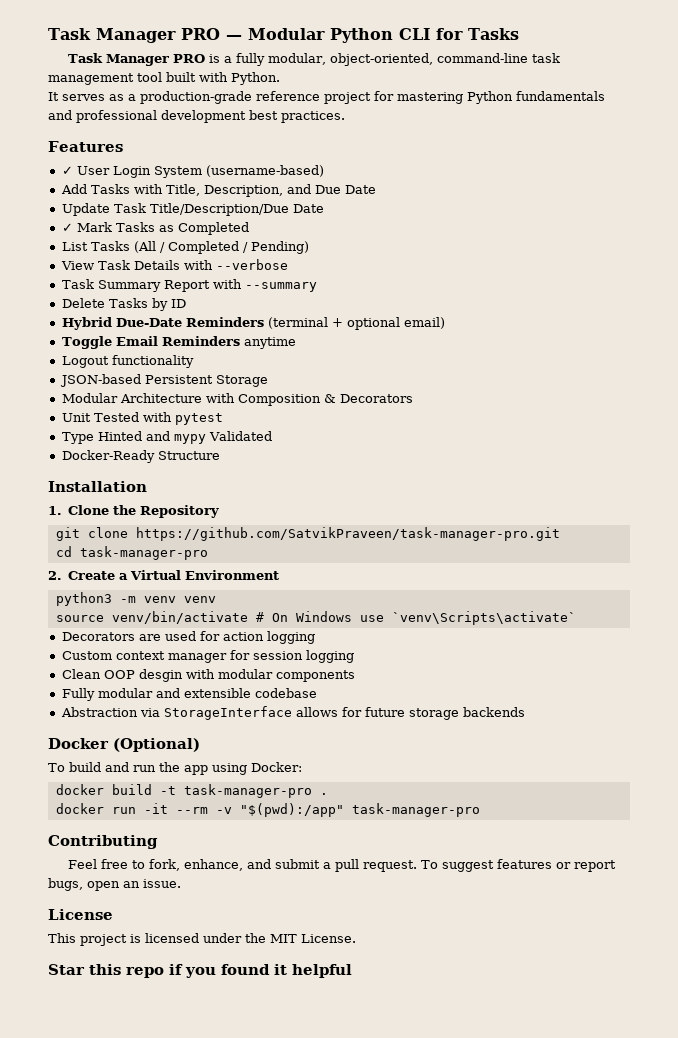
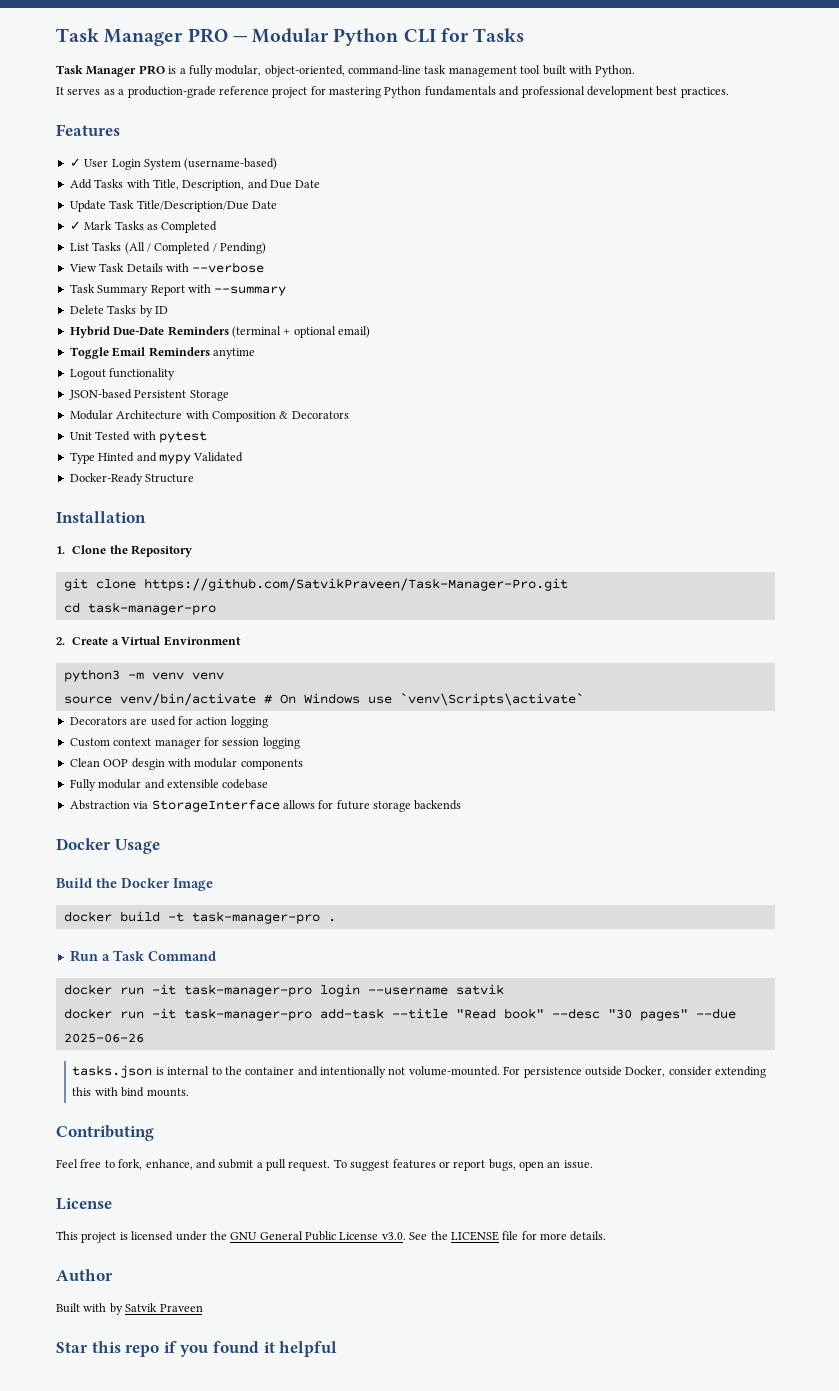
[135,527,560,541] https://github.com/SatvikPraveen/task-manager-pro.git -> [143,578,568,591] https://github.com/SatvikPraveen/Task-Manager-Pro.git
[113,738,200,752] [48,762,302,775] (Optional) // To build and run the app using Docker: -> [114,839,160,854] [56,878,213,891] Usage // Build the Docker Image
[55,803,480,817] // docker run -it --rm -v "$(pwd):/app" task-manager-pro -> [69,950,216,962] [63,984,504,997] [63,1008,736,1021] [63,1033,144,1043] [72,1065,767,1078] [72,1087,189,1097] // Run a Task Command // docker run -it task-manager-pro login --username satvik // docker run -it task-manager-pro add-task --title "Read book" --desc "30 pages" --due 2025-06-26 // tasks.json is internal to the container and intentionally not volume-mounted. For persistence outside Docker, consider extending this with bind mounts.
[270,934,356,943] MIT License. -> [230,1231,607,1241] [56,1269,113,1281] [56,1303,203,1315] GNU General Public License v3.0. See the LICENSE file for more details. // Author // Built with by Satvik Praveen

